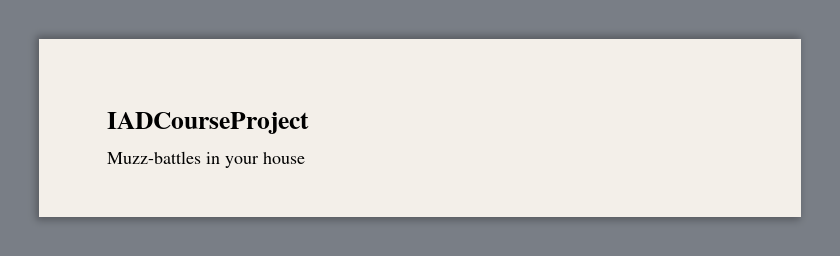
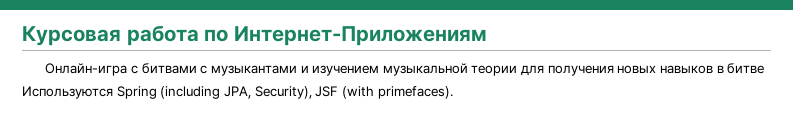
[107,112,309,134] [107,151,305,168] IADCourseProject // Muzz-battles in your house -> [22,25,488,46] [45,63,765,76] [22,86,453,99] Курсовая работа по Интернет-Приложениям // Онлайн-игра с битвами с музыкантами и изучением музыкальной теории для получения новых навыков в битве Используются Spring (including JPA, Security), JSF (with primefaces).

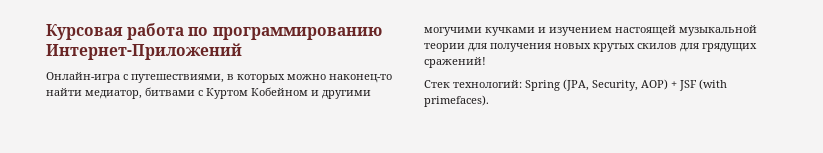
[234,26,488,46] Интернет-Приложениям -> [212,27,382,40] [46,43,242,60] программированию Интернет-Приложений
[141,63,297,76] битвами с музыкантами -> [131,74,392,83] [46,87,371,99] [424,27,535,36] путешествиями, в которых можно наконец-то найти медиатор, битвами с Куртом Кобейном и другими могучими кучками
(380, 70) none -> [615,25,676,36] настоящей
[660,63,765,74] [22,86,312,99] навыков в битве Используются Spring (including JPA, Security), -> [593,43,757,52] [424,57,486,68] [424,79,677,91] крутых скилов для грядущих сражений! // Стек технологий: Spring (JPA, Security, AOP) +

